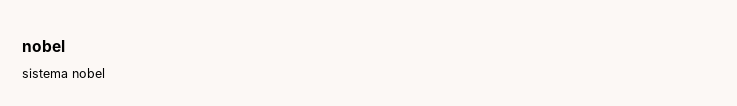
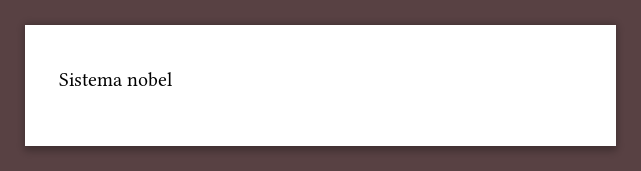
[22,40,65,52] [22,68,105,78] nobel // sistema nobel -> [59,72,174,87] Sistema nobel

